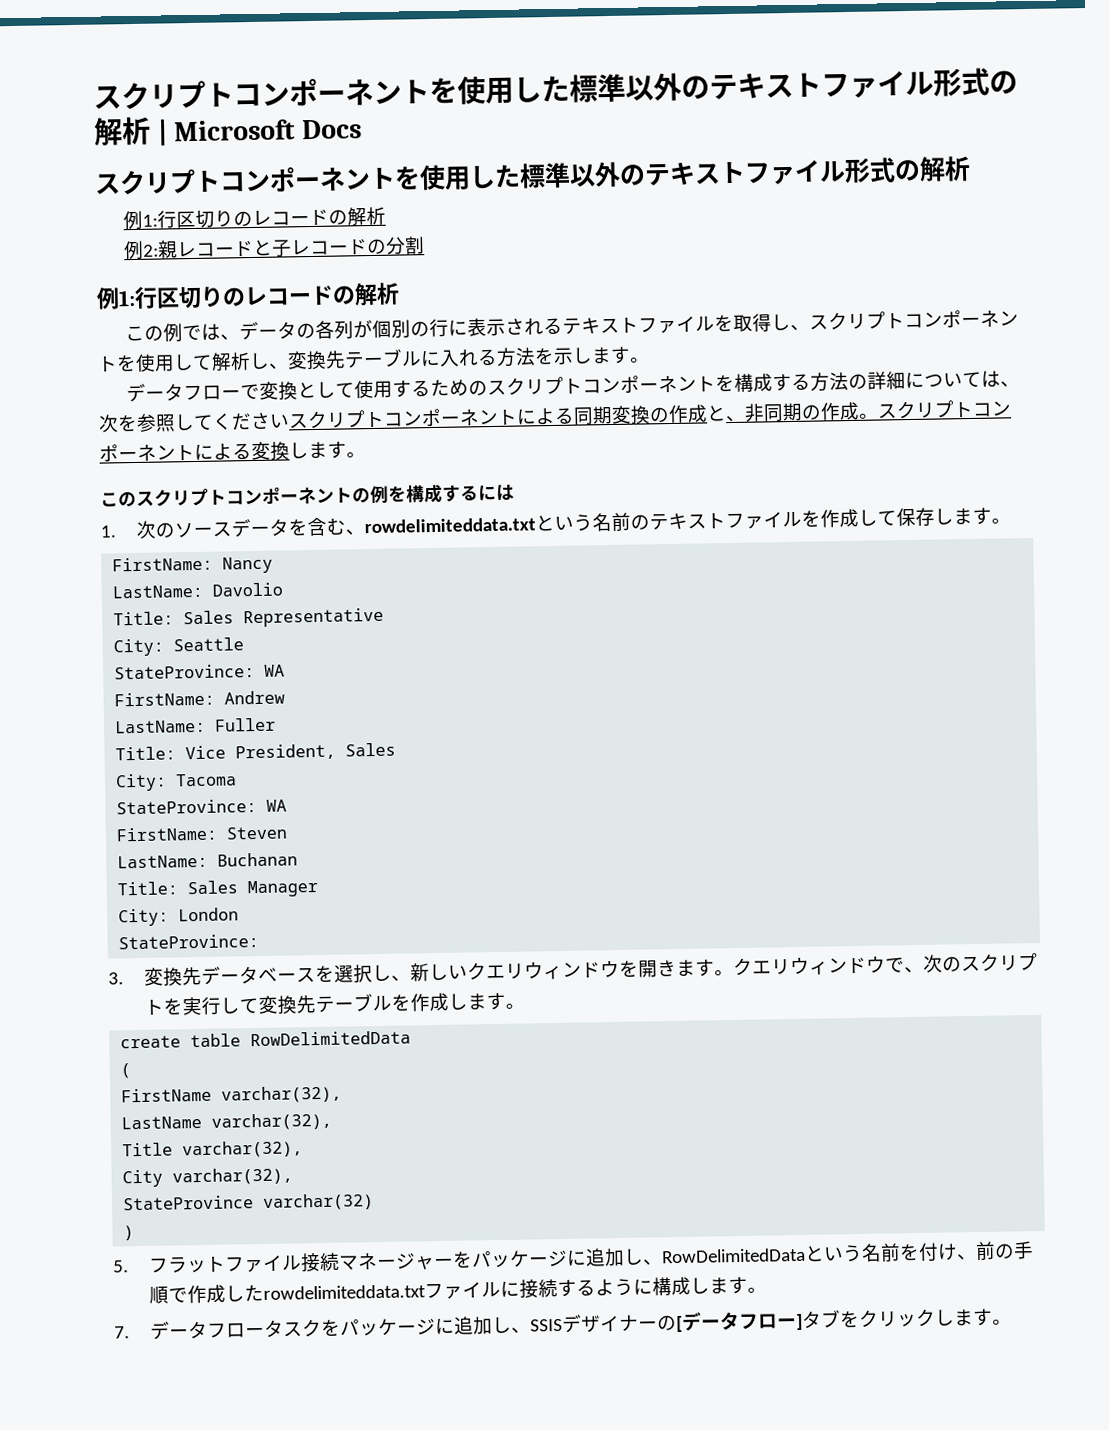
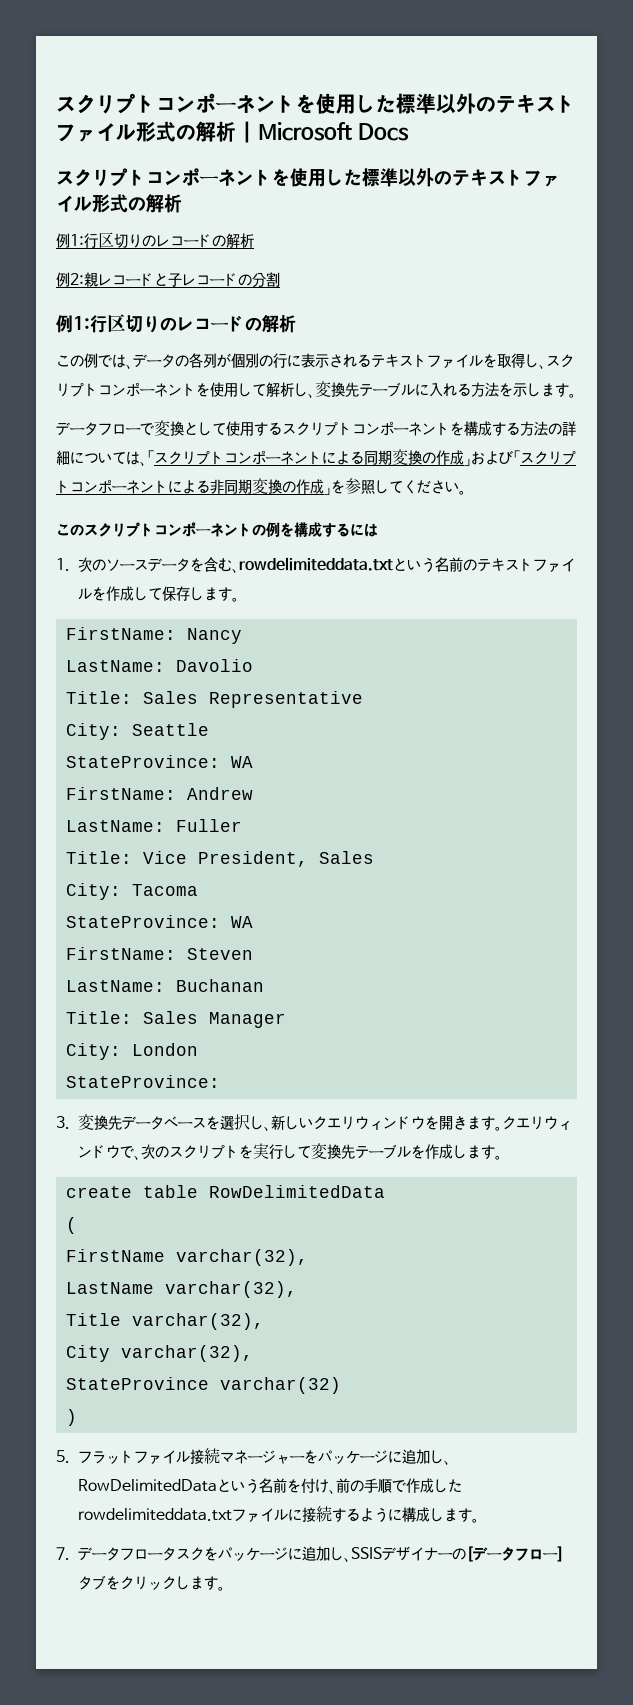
[429,379,488,397] ための -> (282, 428) none
[98,412,290,433] 次を参照してください -> [147,450,154,463] 「
[706,400,1012,423] [99,441,347,462] と、非同期の作成。スクリプトコンポーネントによる変換します -> [464,450,576,467] [56,478,459,496] 」および「スクリプトコンポーネントによる非同期変換の作成」を参照してください

